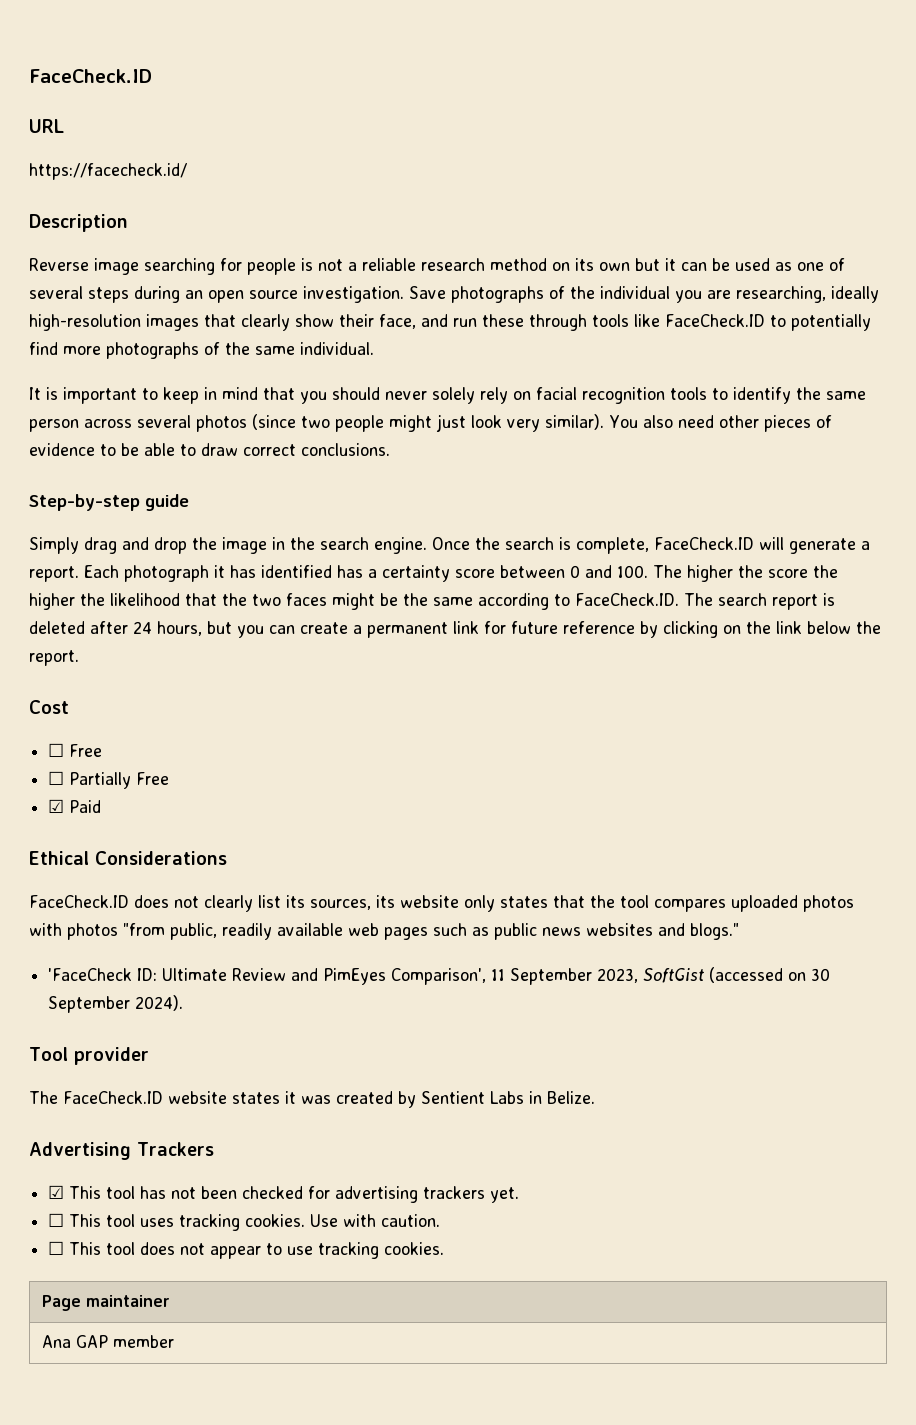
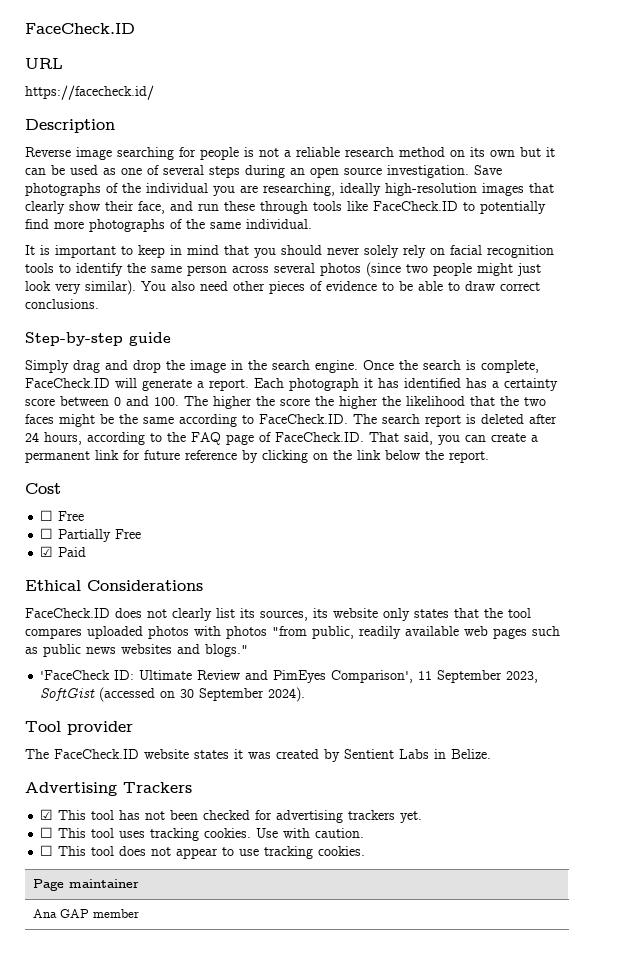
[207,621,232,634] but -> [87,432,433,445] according to the FAQ page of FaceCheck.ID. That said,

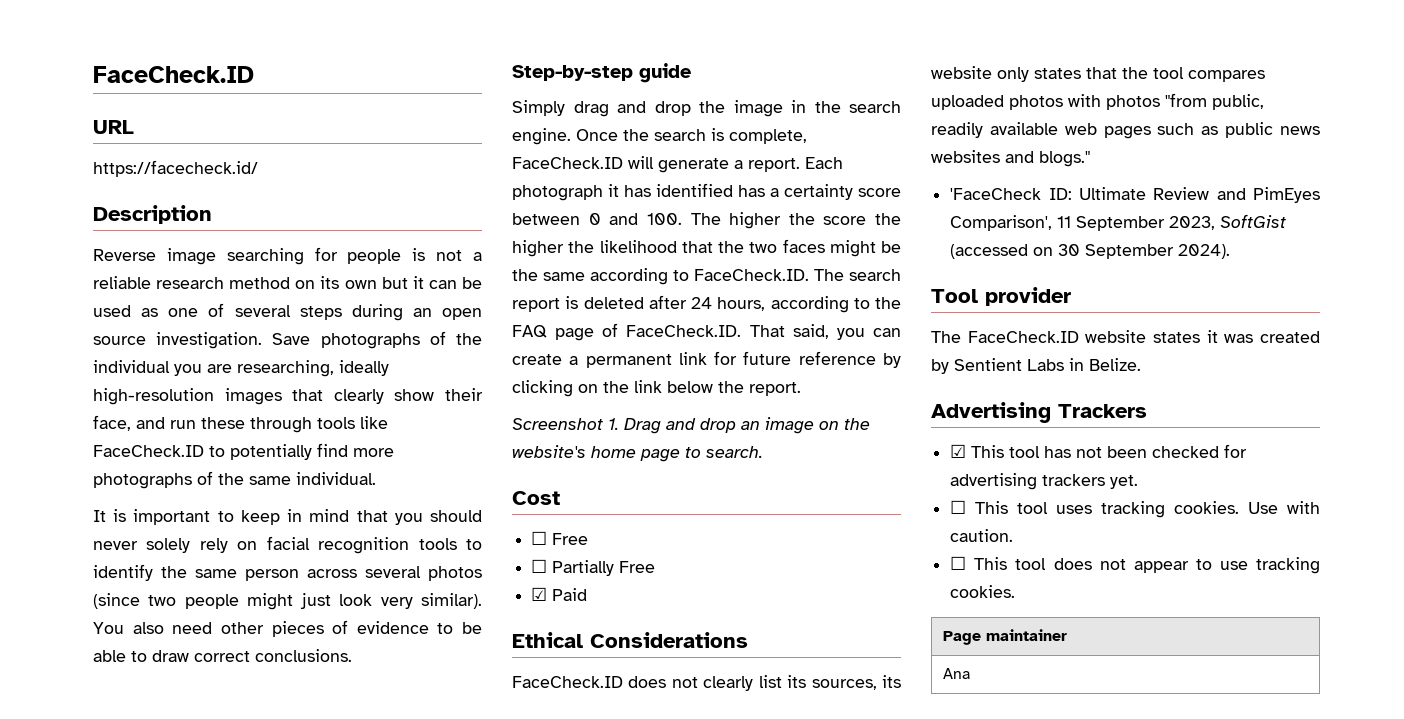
(489, 457) none -> [512,417,870,434] [512,445,763,462] // Screenshot 1. Drag and drop an image on the website's home page to search.
[59,909,139,918] GAP member -> (971, 673) none

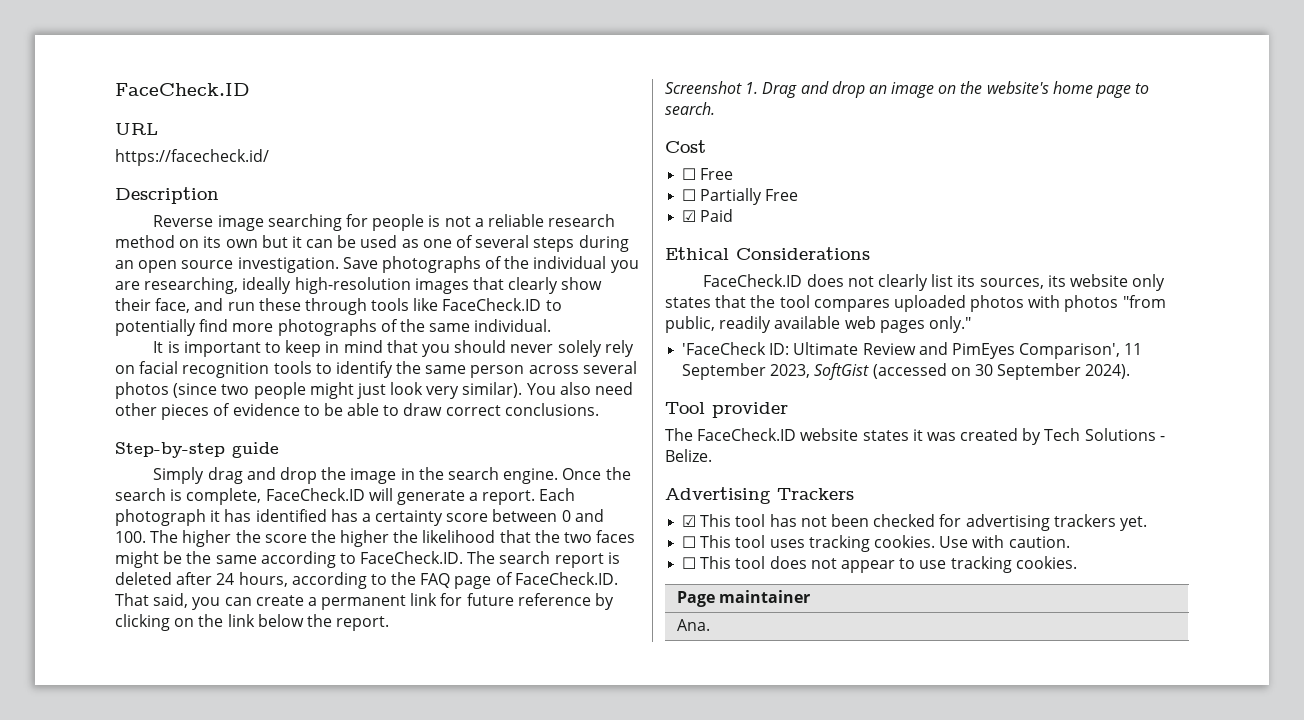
[1157,122,1320,138] [931,150,1090,167] such as public news websites and blogs." -> [928,316,971,333] only."
[954,358,1084,371] Sentient Labs in -> [1044,428,1165,441] Tech Solutions -
[943,668,971,679] Ana -> [676,619,710,631] Ana.

